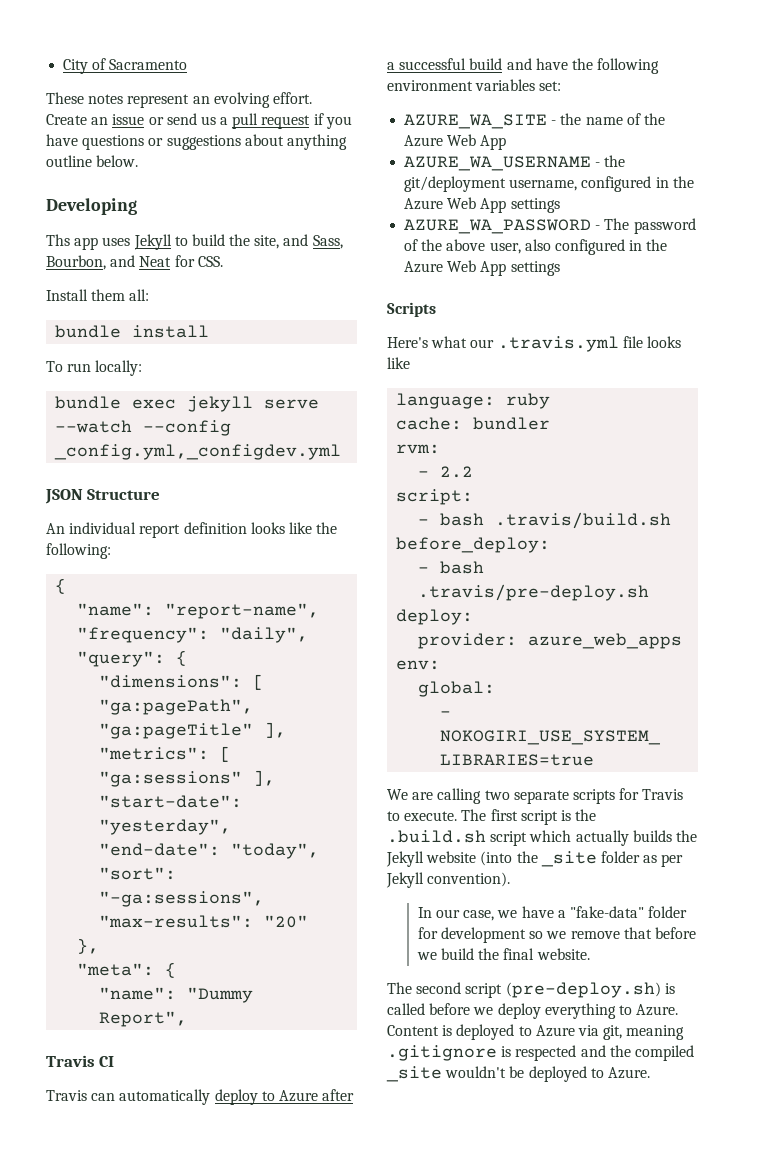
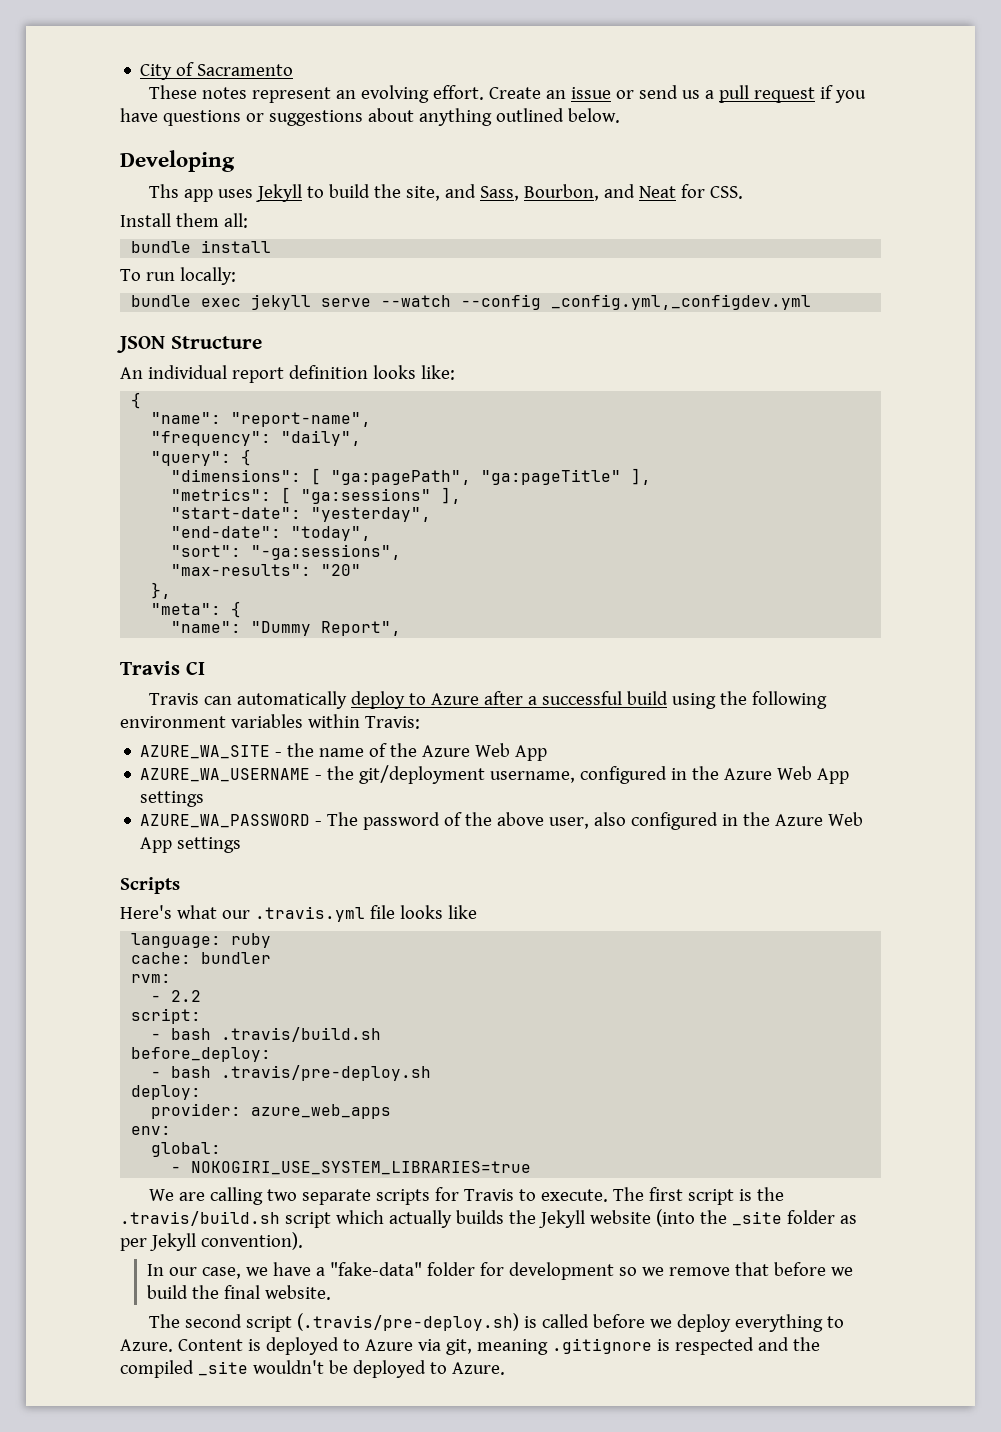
[46,155,92,167] outline -> [495,108,564,122] outlined
[288,522,338,534] [46,543,111,559] like the following: -> [420,365,455,380] like:
[506,58,568,70] and have -> [671,693,716,709] using
[539,81,562,91] set: -> [307,714,420,729] within Travis:
[387,830,486,843] .build.sh -> [120,1211,280,1226] .travis/build.sh
[505,982,661,998] (pre-deploy.sh) -> [296,1313,519,1331] (.travis/pre-deploy.sh)

